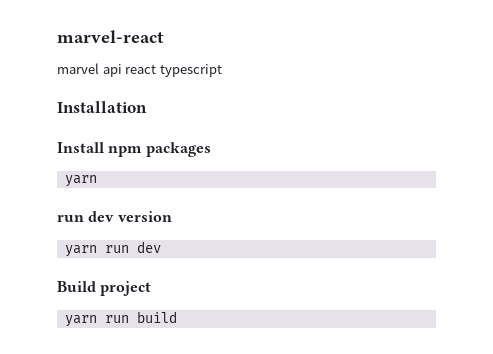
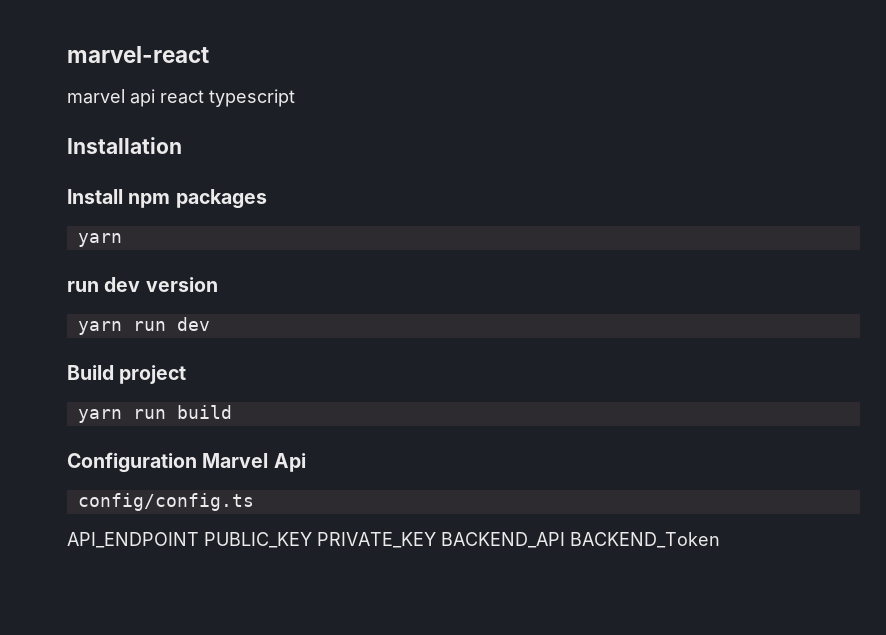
(177, 317) none -> [67,452,306,473] [77,493,254,511] [67,532,720,548] // Configuration Marvel Api // config/config.ts // API_ENDPOINT PUBLIC_KEY PRIVATE_KEY BACKEND_API BACKEND_Token

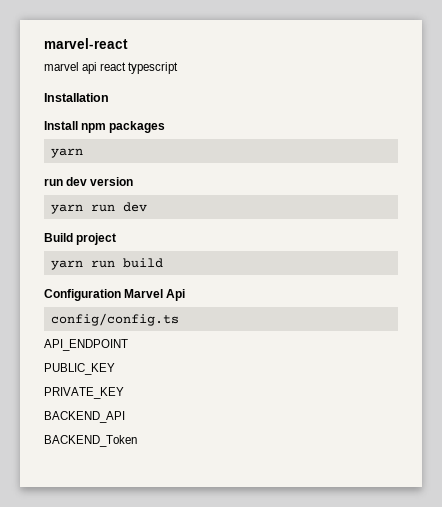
(199, 540) none -> (128, 345) //
(312, 540) none -> (115, 369) //
(436, 540) none -> (124, 393) //
(565, 540) none -> (125, 417) //

